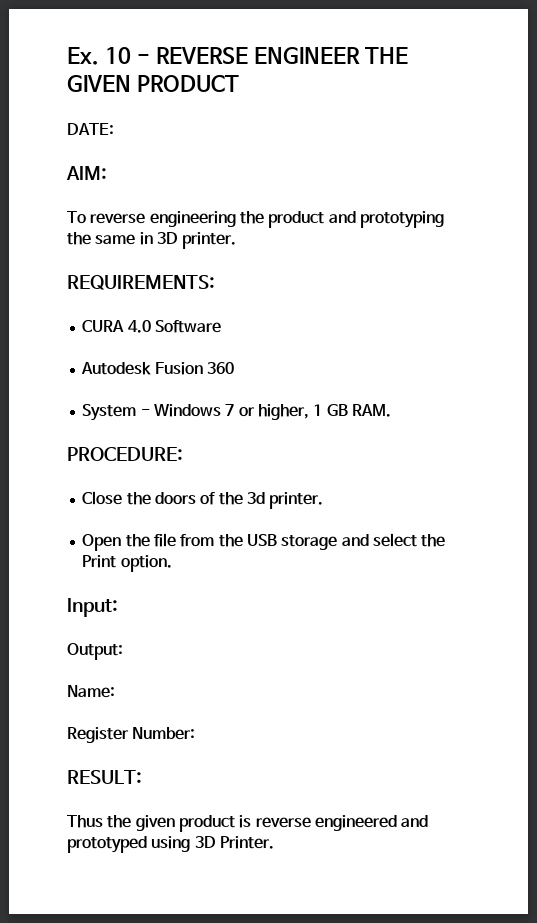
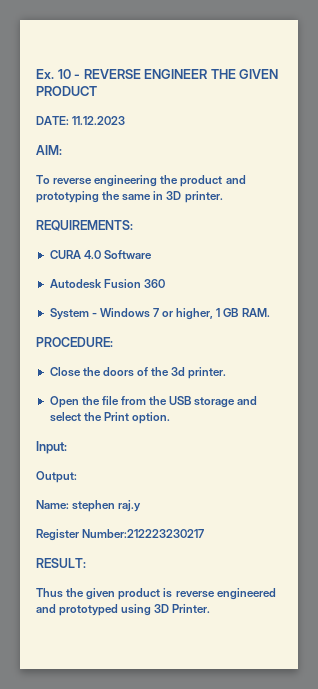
(114, 129) none -> [72,116,126,125] 11.12.2023
(115, 691) none -> [72,500,142,512] stephen raj.y
[132,727,196,740] Number: -> [82,529,205,538] Number:212223230217

